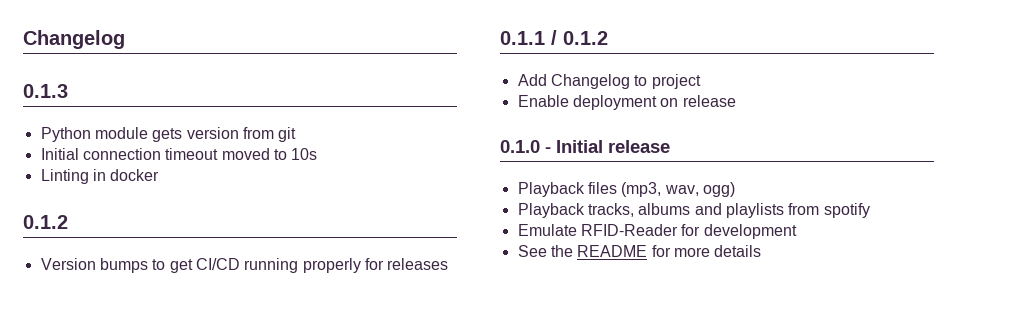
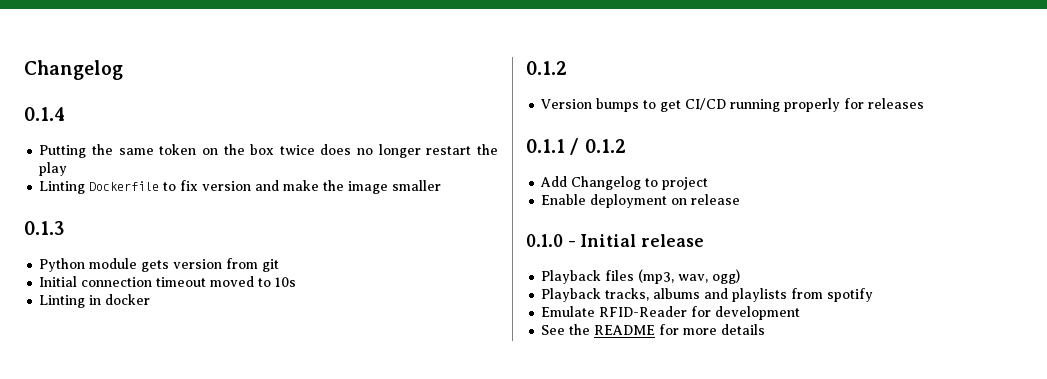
[23,30,125,49] Changelog -> [24,60,123,80] [24,107,65,121] [39,144,498,158] [39,162,68,176] [39,180,442,194] Changelog // 0.1.4 // Putting the same token on the box twice does no longer restart the play // Linting Dockerfile to fix version and make the image smaller

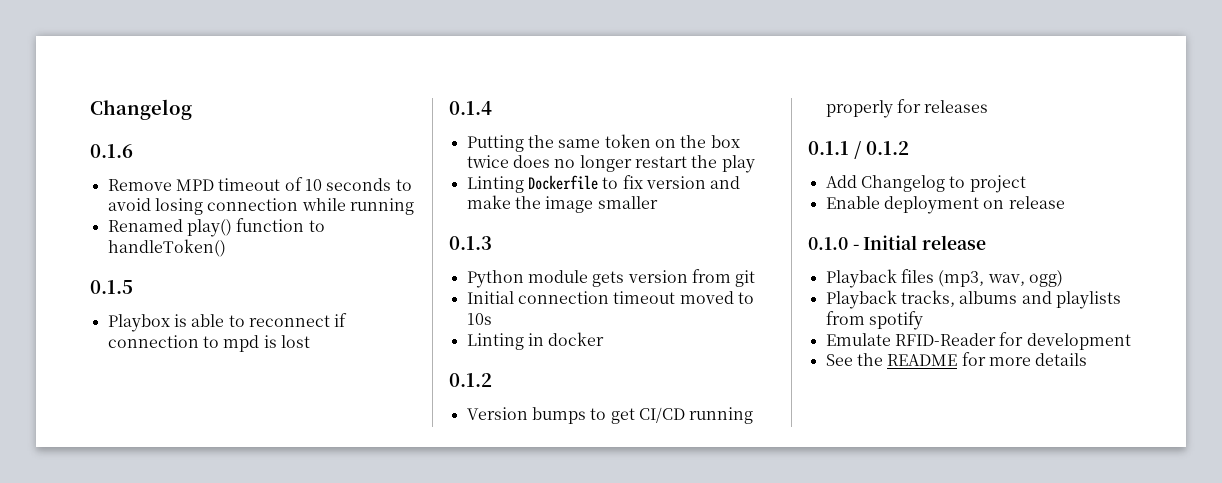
[24,60,123,80] Changelog -> [90,99,192,120] [90,144,133,158] [107,177,412,191] [107,198,414,215] [107,218,325,237] [107,239,226,257] [90,280,133,294] [107,313,348,332] [107,335,310,352] Changelog // 0.1.6 // Remove MPD timeout of 10 seconds to avoid losing connection while running // Renamed play() function to handleToken() // 0.1.5 // Playbox is able to reconnect if connection to mpd is lost

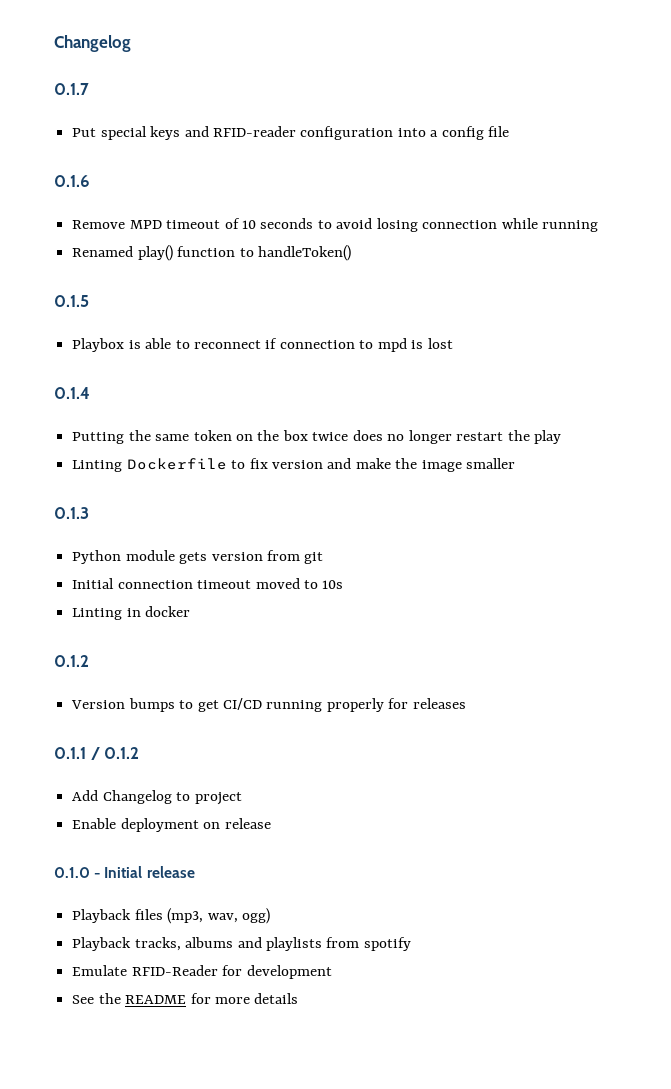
[90,99,192,120] Changelog -> [54,35,131,52] [54,83,89,95] [72,126,510,140] Changelog // 0.1.7 // Put special keys and RFID-reader configuration into a config file

